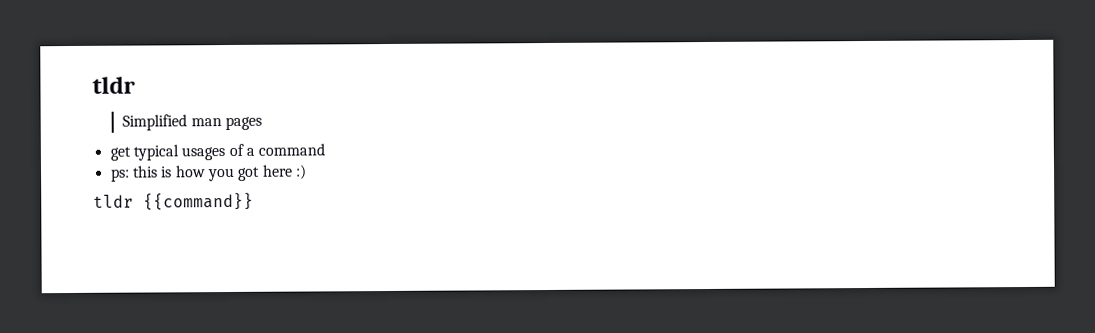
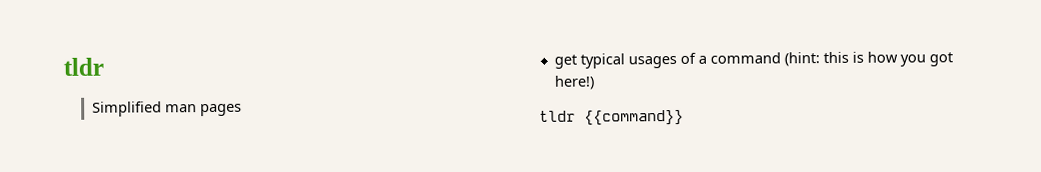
[110,168,130,182] // ps: -> [783,52,820,67] (hint:
[261,164,307,180] here :) -> [553,75,595,90] here!)

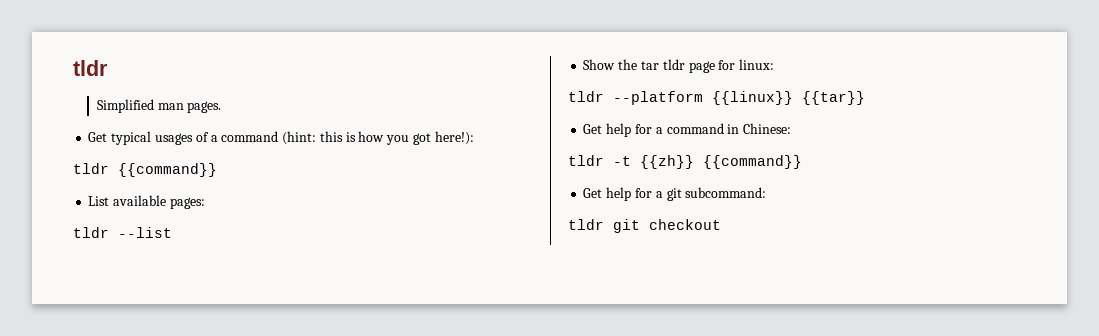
[199,103,242,117] [553,54,577,69] pages // get -> [187,101,222,113] [88,132,108,142] pages. // Get
[553,75,595,90] here!) -> [434,131,474,145] here!):
(684, 117) none -> [88,195,205,209] [73,227,172,238] [583,59,775,73] [568,91,865,105] [583,123,792,137] [568,155,802,169] [583,187,767,201] [568,219,721,233] // List available pages: // tldr --list // Show the tar tldr page for linux: // tldr --platform {{linux}} {{tar}} // Get help for a command in Chinese: // tldr -t {{zh}} {{command}} // Get help for a git subcommand: // tldr git checkout

